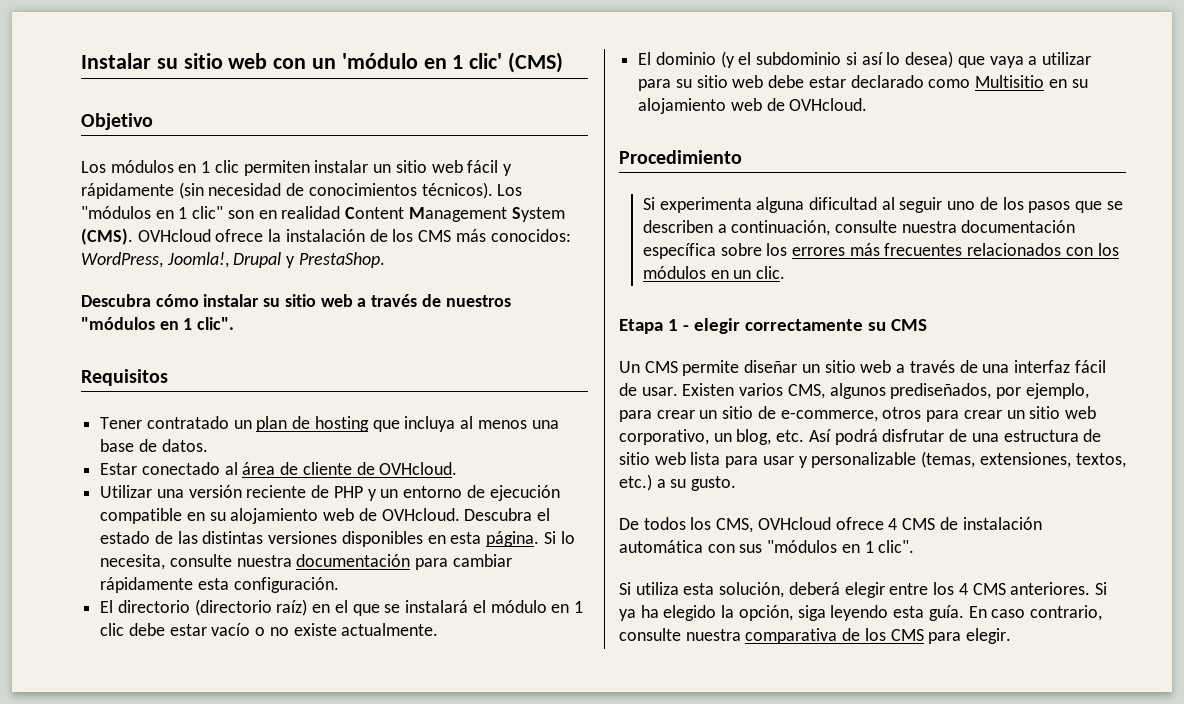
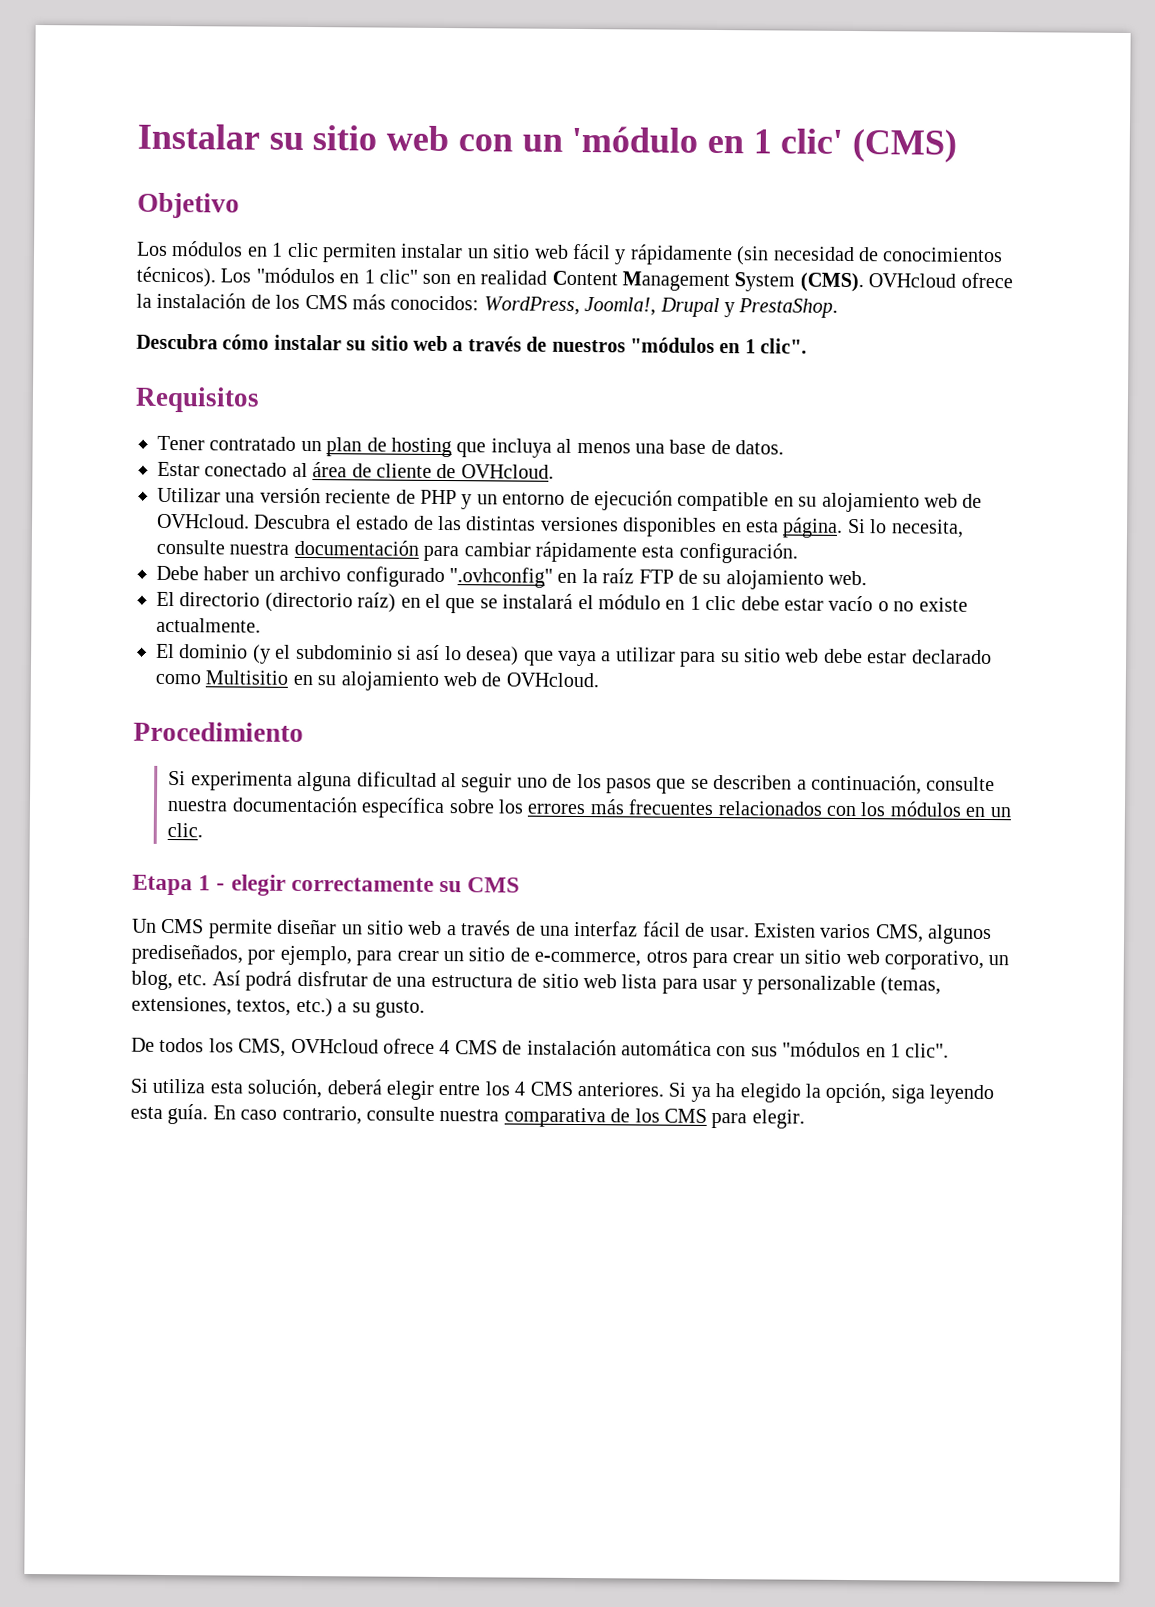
(339, 585) none -> [156,565,868,590] // Debe haber un archivo configurado ".ovhconfig" en la raíz FTP de su alojamiento web.

